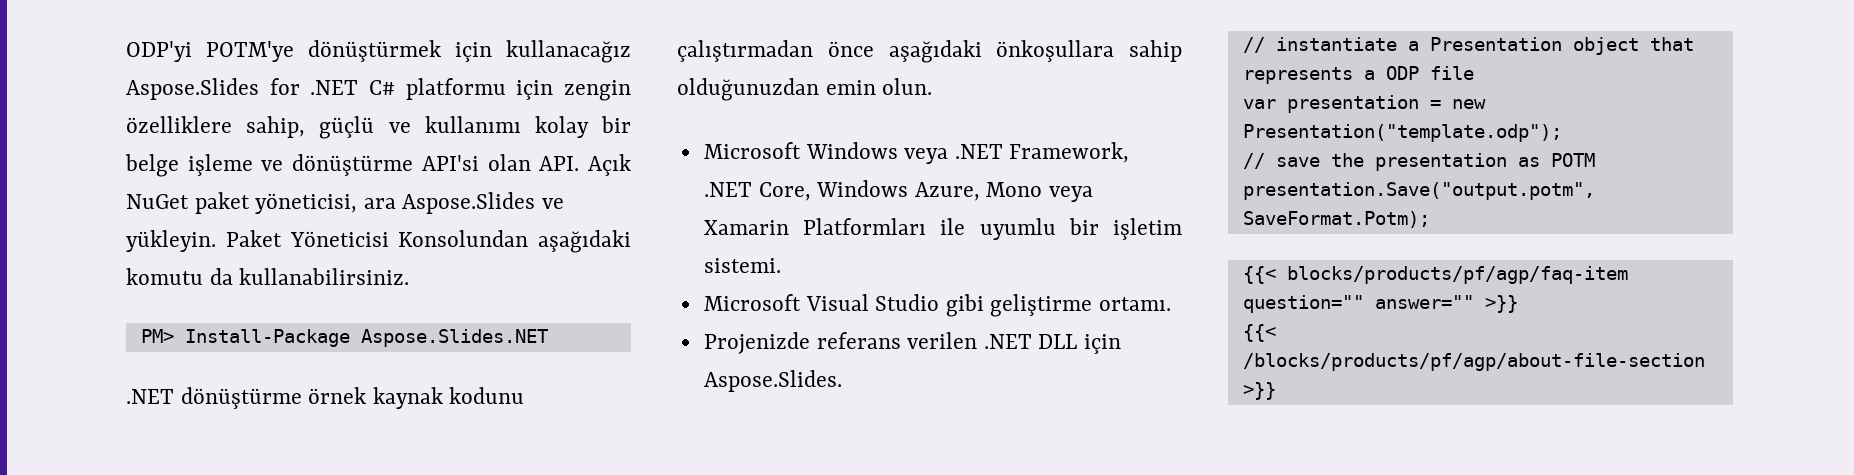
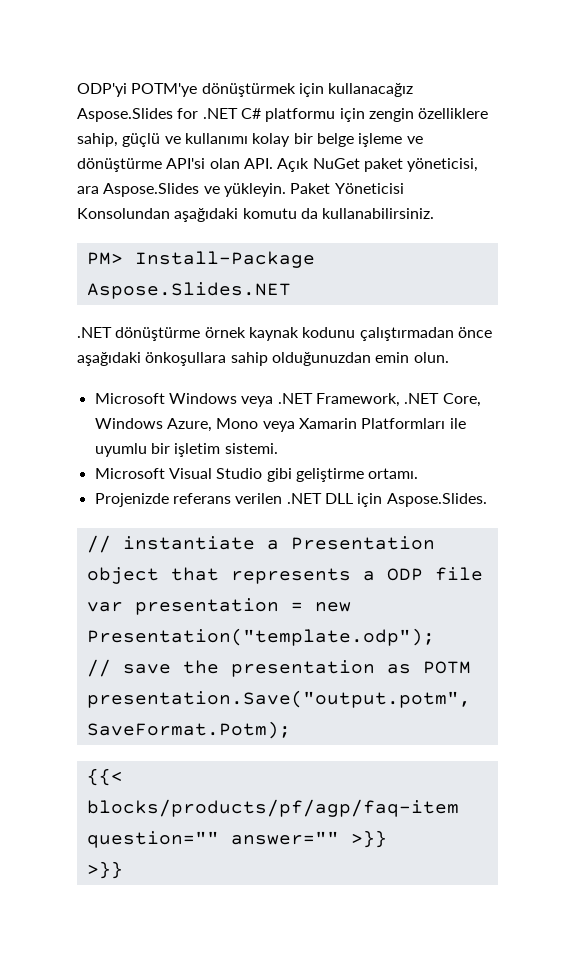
[1242,324,1276,342] [1242,353,1705,371] {{< /blocks/products/pf/agp/about-file-section -> (387, 839) none

